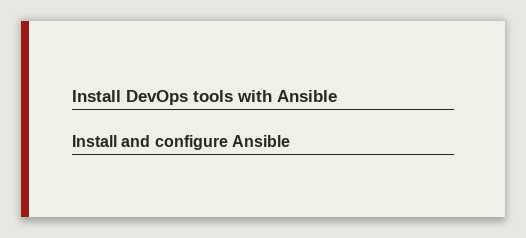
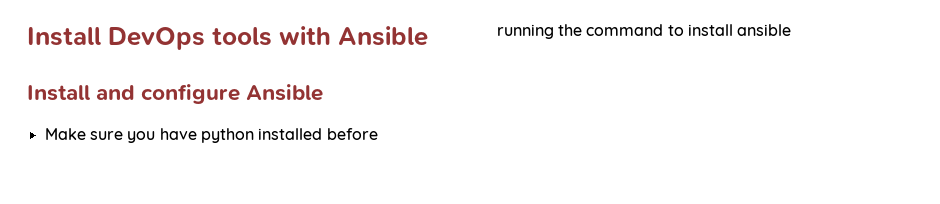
(290, 141) none -> [44,128,378,143] [496,24,792,39] // Make sure you have python installed before running the command to install ansible

